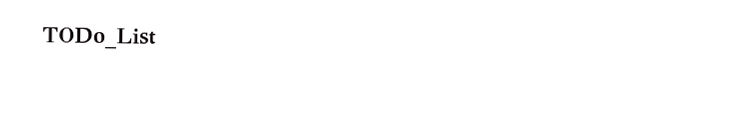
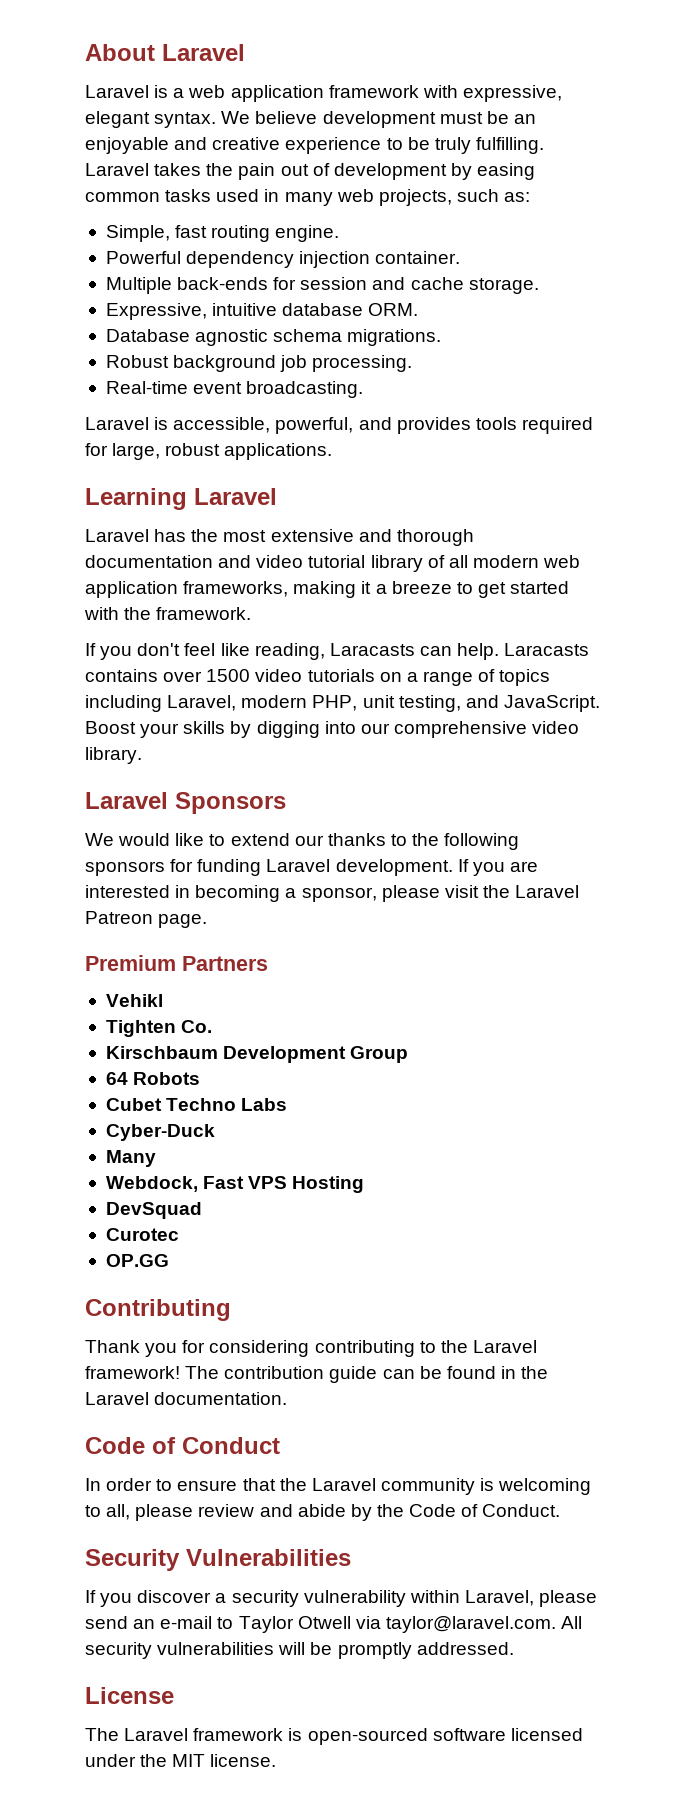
[42,27,157,50] TODo_List -> [85,44,245,61] [85,85,562,102] [85,111,536,128] [85,137,544,154] [85,163,536,180] [85,189,531,206] [105,225,340,242] [105,251,461,268] [105,277,539,294] [105,303,419,320] [105,329,442,346] [105,355,413,372] [105,381,364,398] [85,417,593,434] [85,443,333,460] [85,488,277,510] [85,529,474,546] [85,555,581,572] [85,581,570,598] [84,607,252,620] [85,643,590,660] [85,669,551,686] [85,695,600,712] [85,721,580,738] [85,747,142,764] [85,792,286,814] [85,833,520,850] [85,859,538,876] [85,885,580,902] [85,911,208,928] [85,955,268,971] [105,994,163,1007] [105,1020,213,1037] [105,1046,409,1063] [105,1072,201,1085] [105,1098,288,1111] [105,1124,215,1141] [105,1150,156,1167] [105,1176,365,1193] [105,1202,202,1219] [105,1228,179,1241] [105,1254,169,1267] [85,1299,231,1321] [85,1340,537,1357] [85,1366,549,1383] [85,1392,288,1405] [85,1437,280,1454] [85,1478,592,1495] [85,1504,561,1521] [85,1549,351,1571] [85,1590,598,1607] [85,1616,583,1633] [85,1642,514,1659] [85,1687,174,1704] [85,1728,583,1745] [85,1754,277,1767] About Laravel // Laravel is a web application framework with expressive, elegant syntax. We believe development must be an enjoyable and creative experience to be truly fulfilling. Laravel takes the pain out of development by easing common tasks used in many web projects, such as: // Simple, fast routing engine. // Powerful dependency injection container. // Multiple back-ends for session and cache storage. // Expressive, intuitive database ORM. // Database agnostic schema migrations. // Robust background job processing. // Real-time event broadcasting. // Laravel is accessible, powerful, and provides tools required for large, robust applications. // Learning Laravel // Laravel has the most extensive and thorough documentation and video tutorial library of all modern web application frameworks, making it a breeze to get started with the framework. // If you don't feel like reading, Laracasts can help. Laracasts contains over 1500 video tutorials on a range of topics including Laravel, modern PHP, unit testing, and JavaScript. Boost your skills by digging into our comprehensive video library. // Laravel Sponsors // We would like to extend our thanks to the following sponsors for funding Laravel development. If you are interested in becoming a sponsor, please visit the Laravel Patreon page. // Premium Partners // Vehikl // Tighten Co. // Kirschbaum Development Group // 64 Robots // Cubet Techno Labs // Cyber-Duck // Many // Webdock, Fast VPS Hosting // DevSquad // Curotec // OP.GG // Contributing // Thank you for considering contributing to the Laravel framework! The contribution guide can be found in the Laravel documentation. // Code of Conduct // In order to ensure that the Laravel community is welcoming to all, please review and abide by the Code of Conduct. // Security Vulnerabilities // If you discover a security vulnerability within Laravel, please send an e-mail to Taylor Otwell via taylor@laravel.com. All security vulnerabilities will be promptly addressed. // License // The Laravel framework is open-sourced software licensed under the MIT license.

